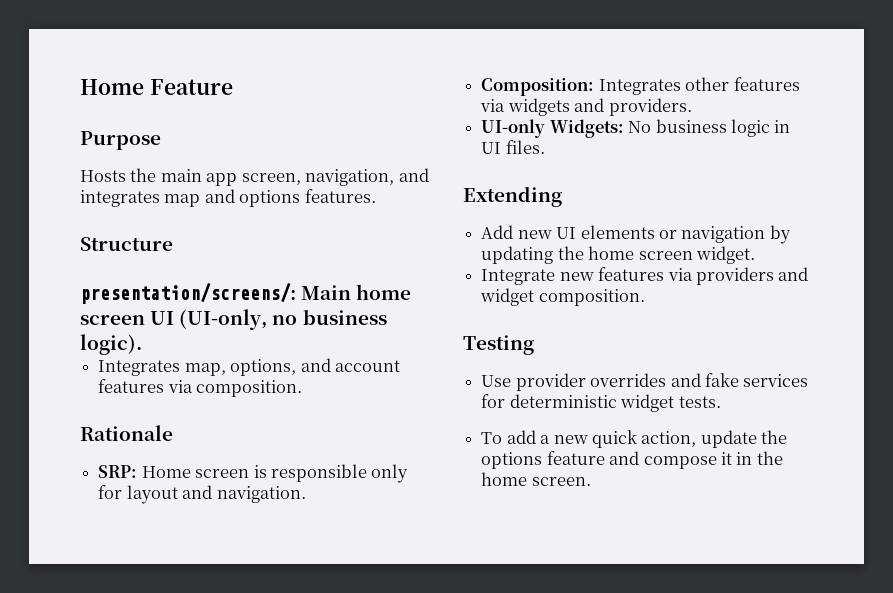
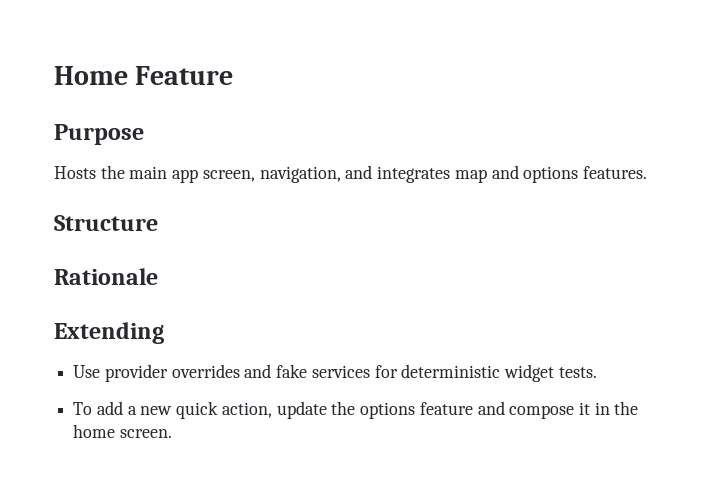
[80,283,412,304] [80,309,387,330] [80,334,142,355] [98,358,400,376] [98,379,303,397] [80,425,173,441] [98,464,409,483] [98,485,306,504] [481,77,800,96] [480,98,692,116] [481,119,791,138] [481,140,545,154] [463,186,562,207] [481,225,791,244] [481,246,755,264] [481,267,809,285] [480,288,645,306] [463,335,534,355] presentation/screens/: Main home screen UI (UI-only, no business logic). // Integrates map, options, and account features via composition. // Rationale // SRP: Home screen is responsible only for layout and navigation. // Composition: Integrates other features via widgets and providers. // UI-only Widgets: No business logic in UI files. // Extending // Add new UI elements or navigation by updating the home screen widget. // Integrate new features via providers and widget composition. // Testing -> [54,268,158,285] [54,322,164,344] Rationale // Extending

